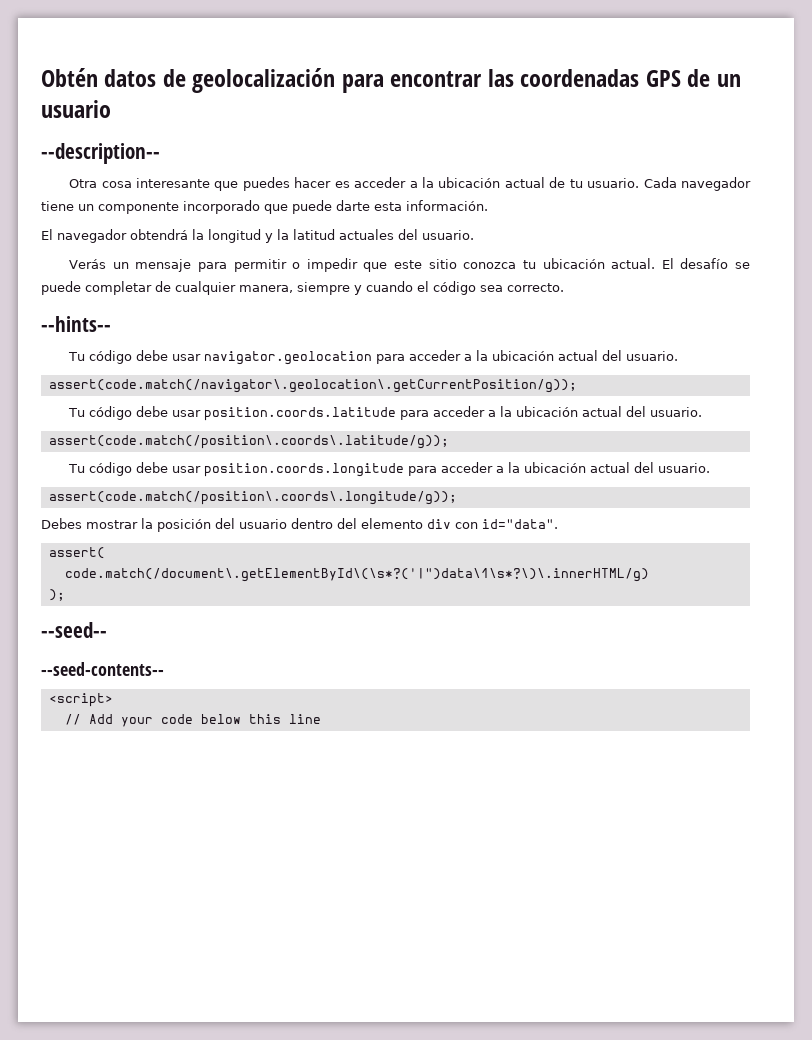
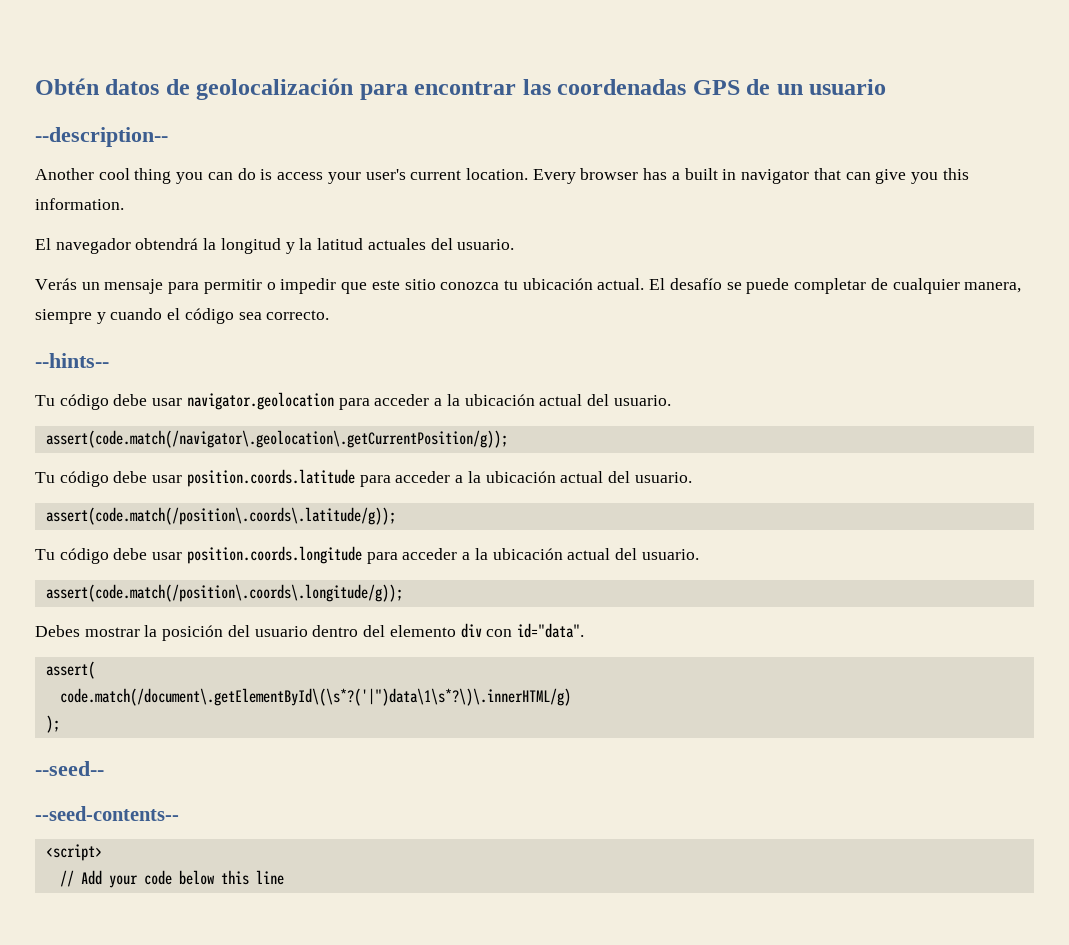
[69,177,751,191] [41,200,488,214] Otra cosa interesante que puedes hacer es acceder a la ubicación actual de tu usuario. Cada navegador tiene un componente incorporado que puede darte esta información. -> [35,168,969,184] [35,198,124,210] Another cool thing you can do is access your user's current location. Every browser has a built in navigator that can give you this information.

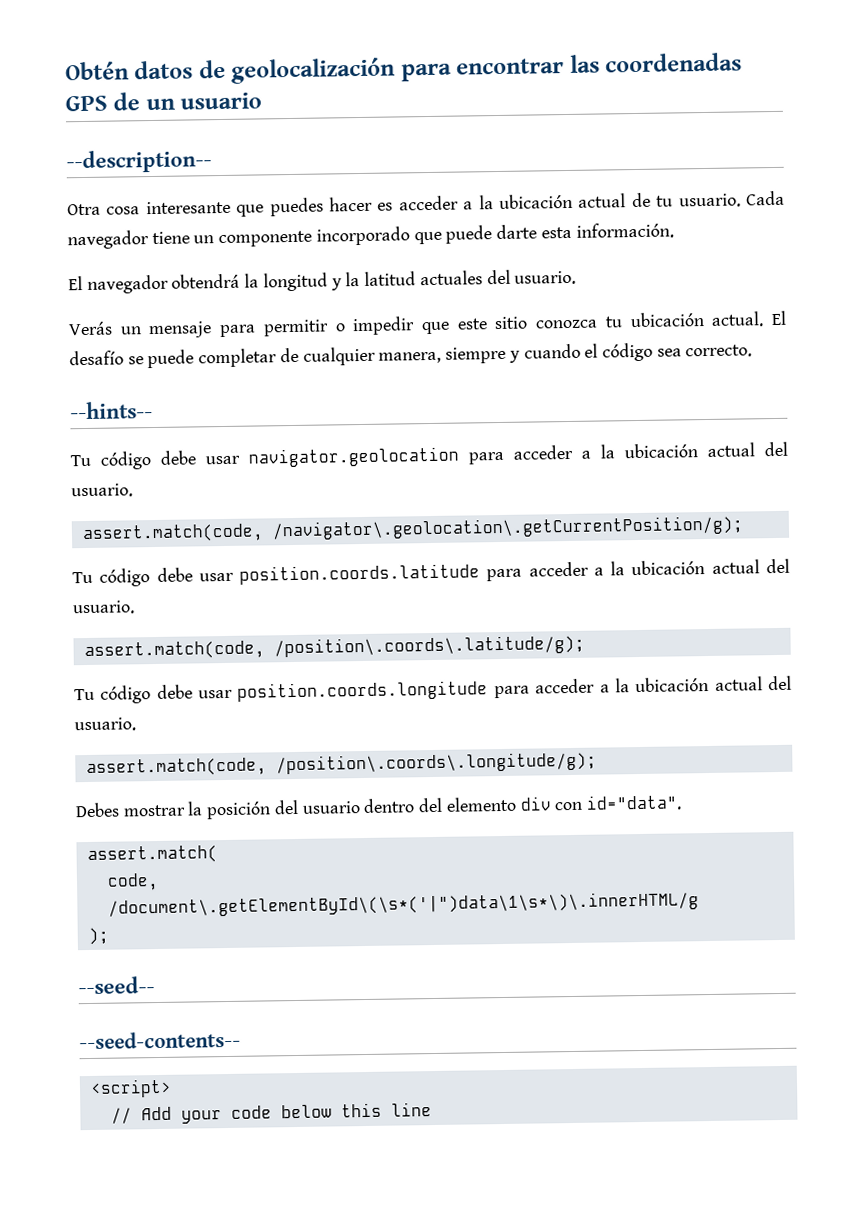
[35,168,969,184] [35,198,124,210] Another cool thing you can do is access your user's current location. Every browser has a built in navigator that can give you this information. -> [67,190,785,217] [67,222,674,250] Otra cosa interesante que puedes hacer es acceder a la ubicación actual de tu usuario. Cada navegador tiene un componente incorporado que puede darte esta información.
[45,430,508,448] assert(code.match(/navigator\.geolocation\.getCurrentPosition/g)); -> [81,515,744,544] assert.match(code, /navigator\.geolocation\.getCurrentPosition/g);
[45,507,396,525] assert(code.match(/position\.coords\.latitude/g)); -> [83,634,585,661] assert.match(code, /position\.coords\.latitude/g);
[45,584,403,602] assert(code.match(/position\.coords\.longitude/g)); -> [85,751,597,778] assert.match(code, /position\.coords\.longitude/g);
[45,661,95,679] [59,688,571,706] assert( // code.match(/document\.getElementById\(\s*?('|")data\1\s*?\)\.innerHTML/g) -> [86,845,218,865] [106,872,159,891] [107,891,699,918] assert.match( // code, // /document\.getElementById\(\s*('|")data\1\s*\)\.innerHTML/g

